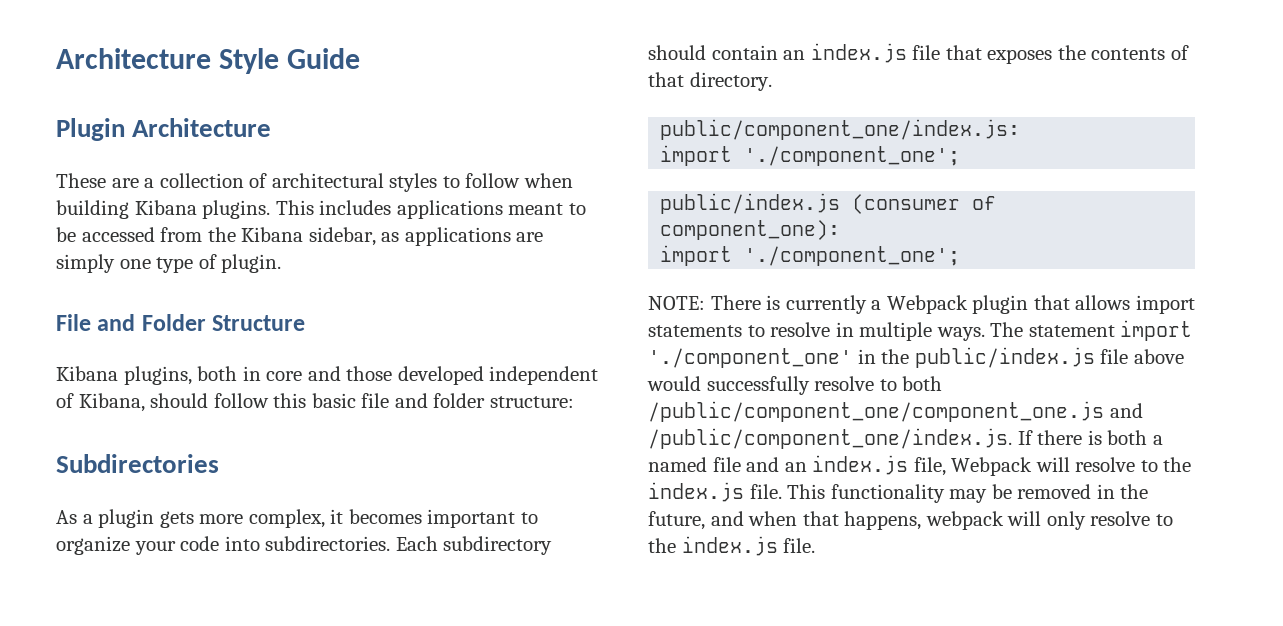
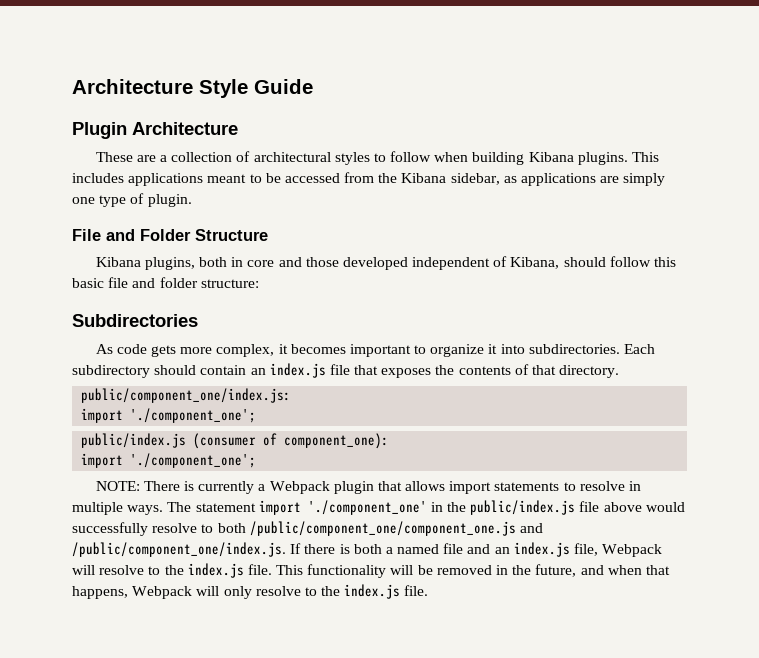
[82,509,155,528] a plugin -> [116,344,147,354] code
[134,536,220,555] your code -> [488,344,498,354] it
[949,489,988,503] may -> [390,565,414,575] will
[925,511,1004,530] webpack -> [132,586,193,599] Webpack

